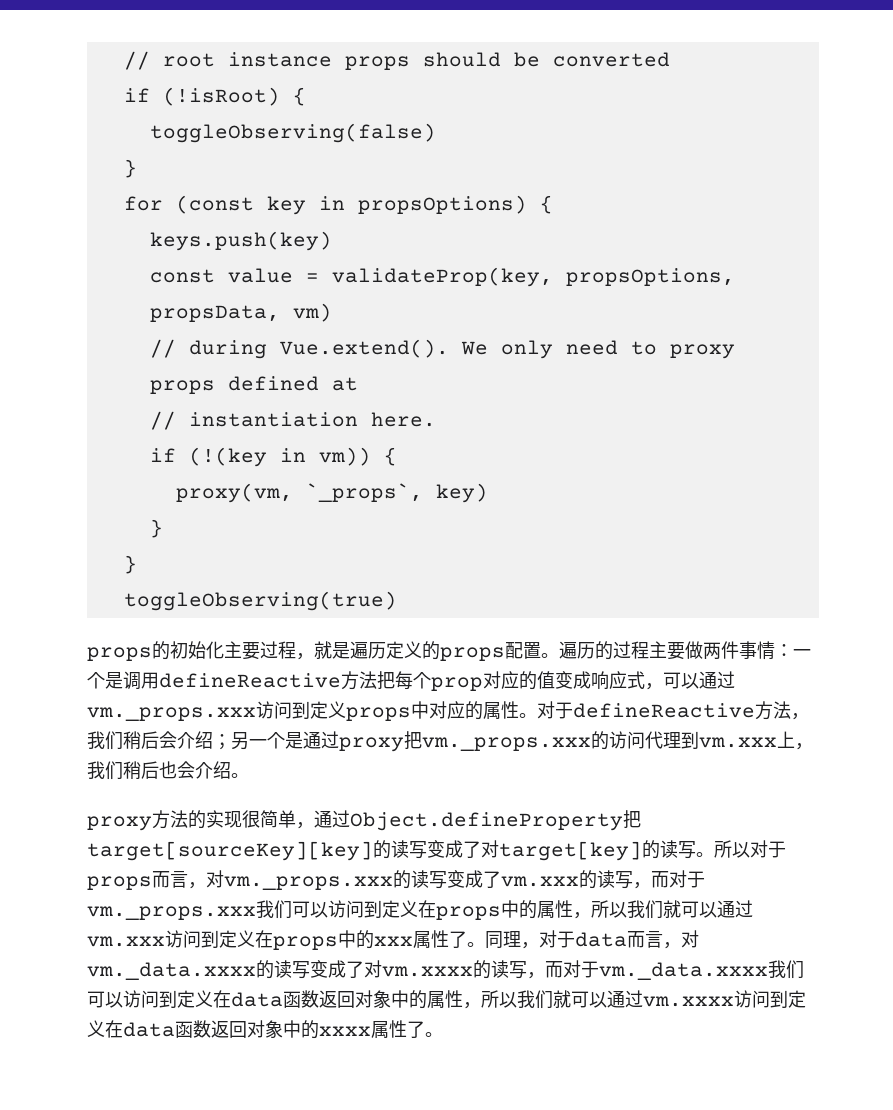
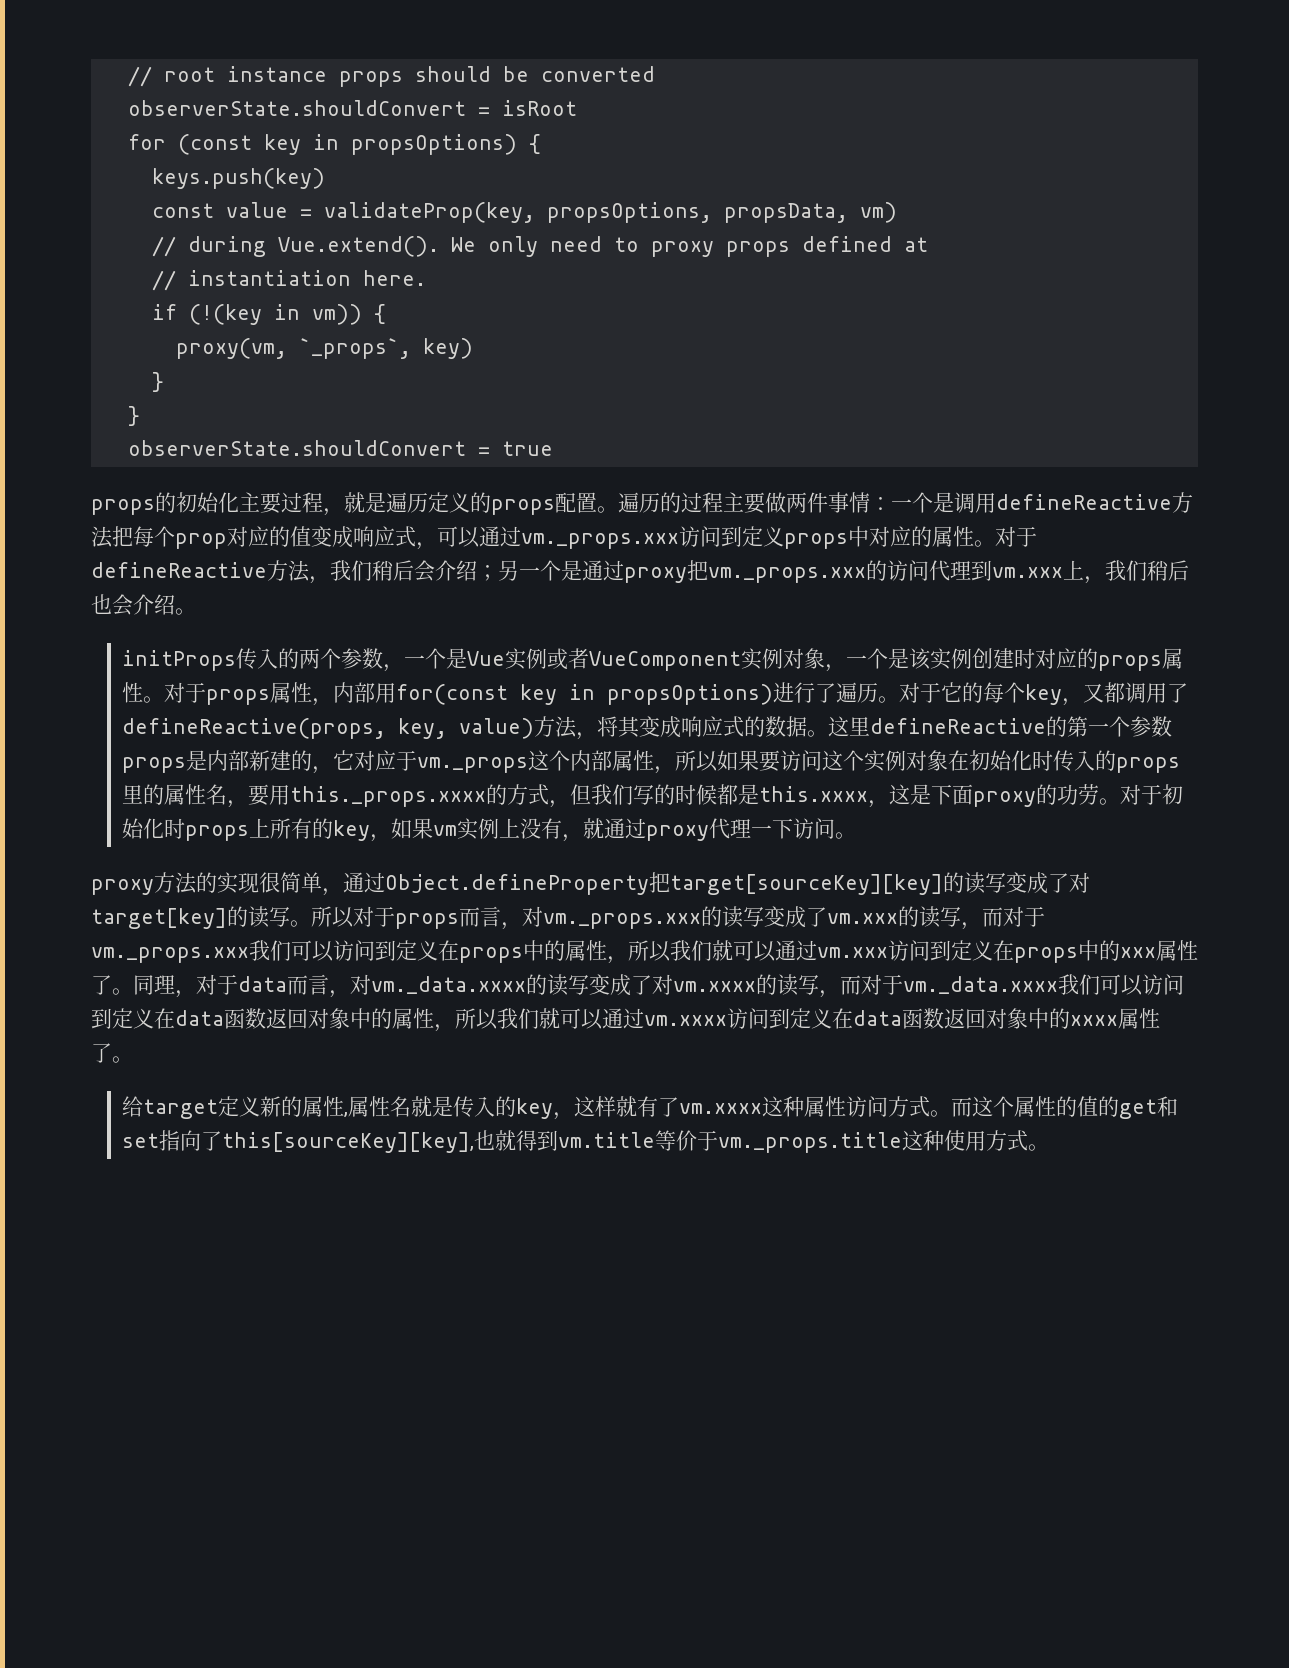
[123,87,306,106] [149,123,436,143] [123,159,137,178] if (!isRoot) { // toggleObserving(false) // } -> [127,100,577,116] observerState.shouldConvert = isRoot
[123,591,397,611] toggleObserving(true) -> [127,440,553,456] observerState.shouldConvert = true
(249, 775) none -> [122,648,1184,672] [122,682,1189,706] [122,716,1173,740] [122,750,1181,774] [122,784,1184,808] [122,818,857,842] // initProps传入的两个参数，一个是Vue实例或者VueComponent实例对象，一个是该实例创建时对应的props属性。对于props属性，内部用for(const key in propsOptions)进行了遍历。对于它的每个key，又都调用了defineReactive(props, key, value)方法，将其变成响应式的数据。这里defineReactive的第一个参数props是内部新建的，它对应于vm._props这个内部属性，所以如果要访问这个实例对象在初始化时传入的props里的属性名，要用this._props.xxxx的方式，但我们写的时候都是this.xxxx，这是下面proxy的功劳。对于初始化时props上所有的key，如果vm实例上没有，就通过proxy代理一下访问。
(443, 1034) none -> [122,1096,1179,1120] [122,1130,1050,1153] // 给target定义新的属性,属性名就是传入的key，这样就有了vm.xxxx这种属性访问方式。而这个属性的值的get和set指向了this[sourceKey][key],也就得到vm.title等价于vm._props.title这种使用方式。

